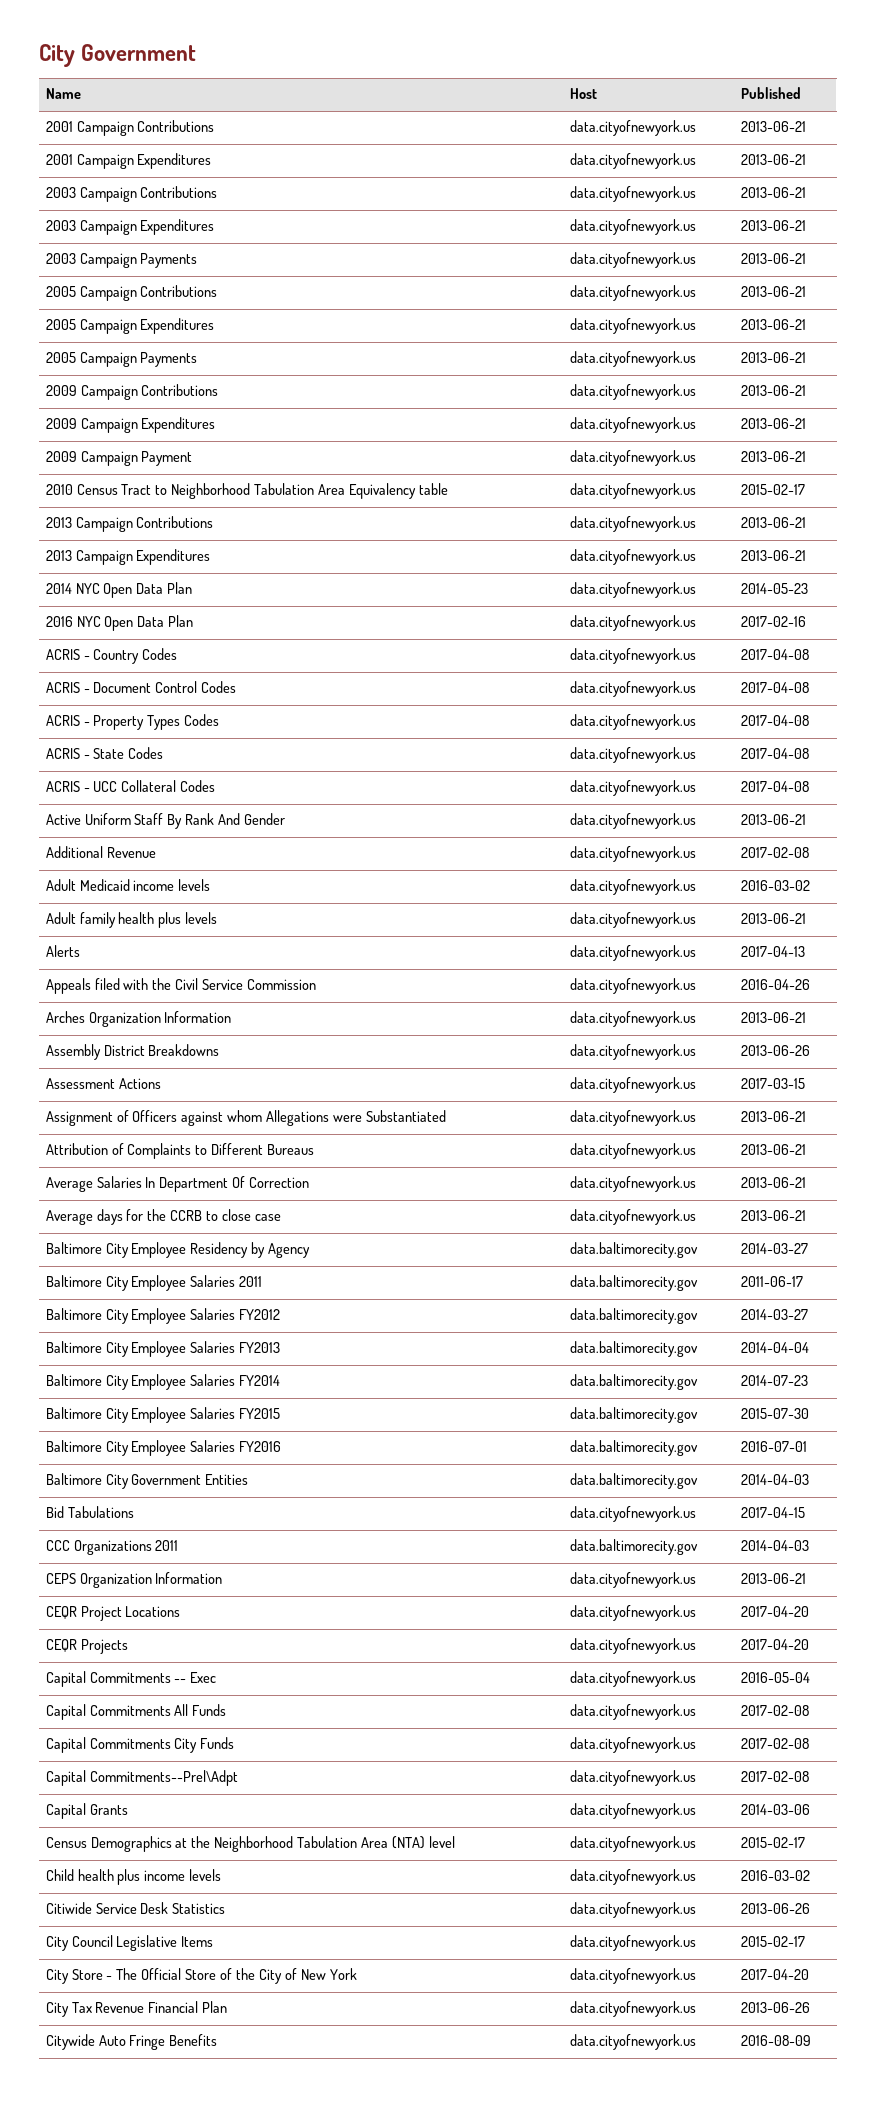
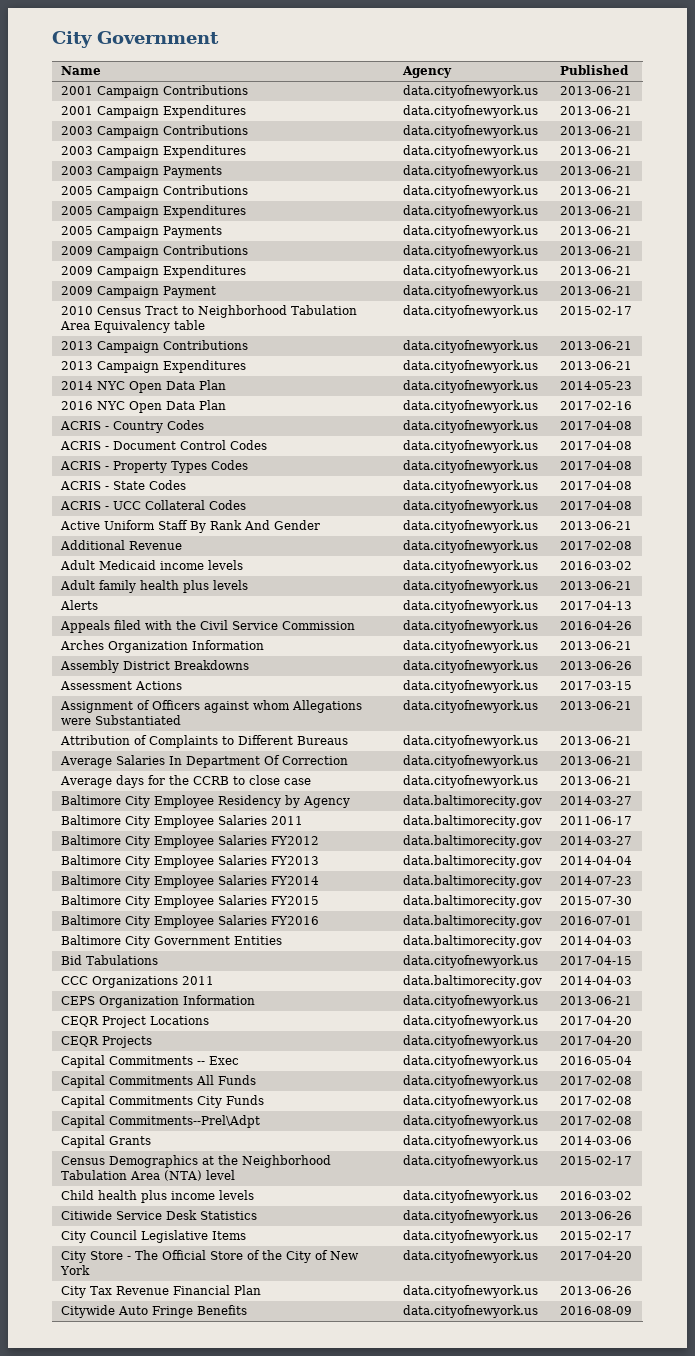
[569,88,597,99] Host -> [401,66,452,78] Agency

